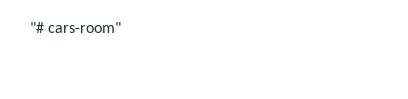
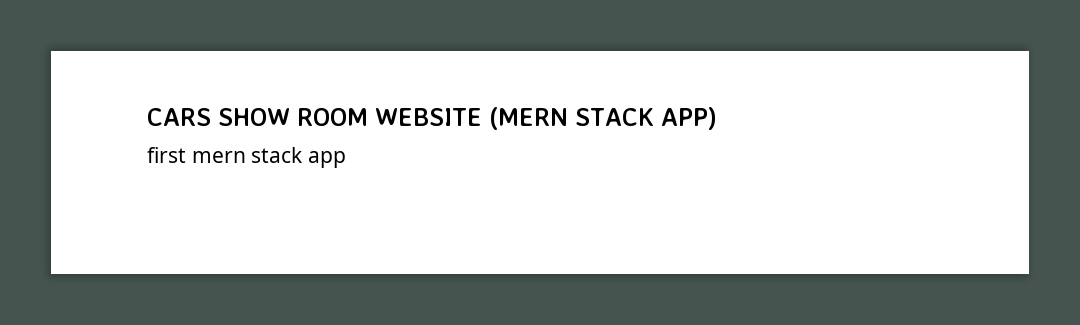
[30,22,122,33] "# cars-room" -> [147,107,717,130] [147,147,347,168] CARS SHOW ROOM WEBSITE (MERN STACK APP) // first mern stack app

